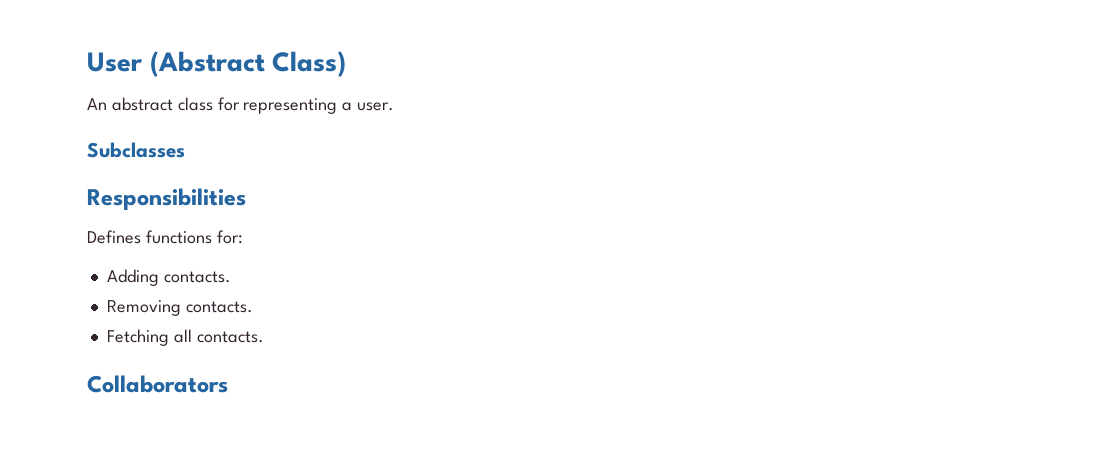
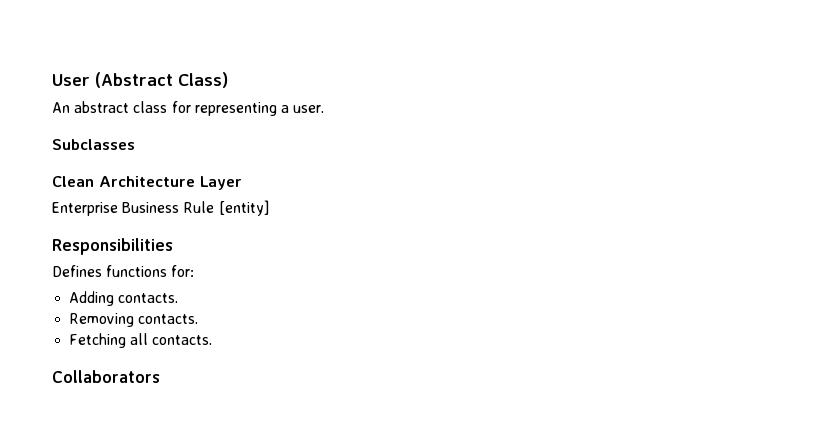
(185, 150) none -> [52,176,242,190] [52,200,269,216] // Clean Architecture Layer // Enterprise Business Rule [entity]

